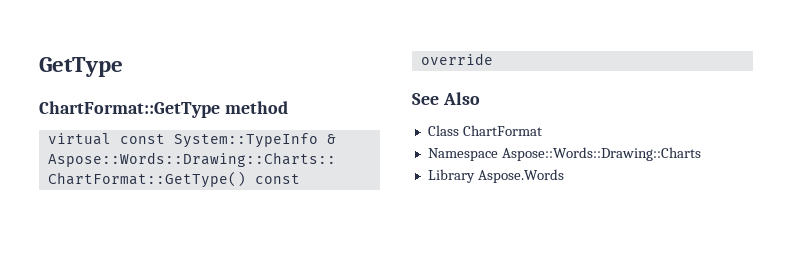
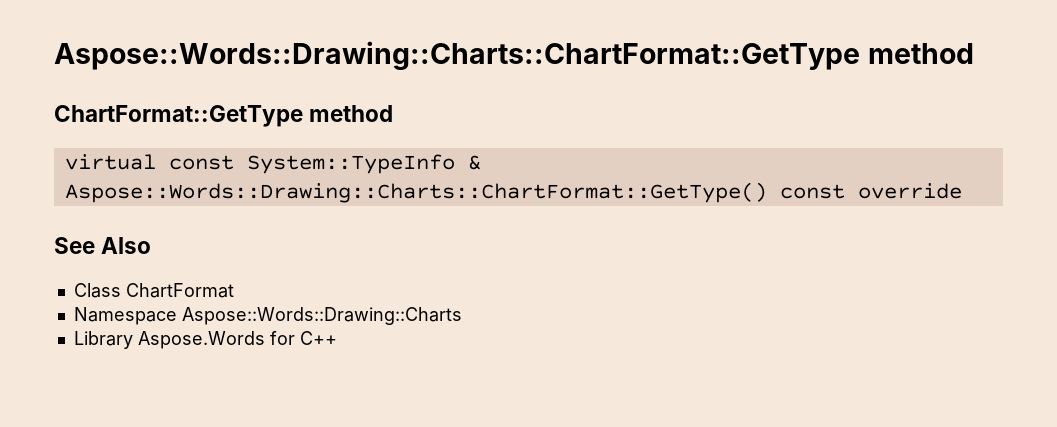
[39,57,123,77] GetType -> [54,41,974,71] Aspose::Words::Drawing::Charts::ChartFormat::GetType method
(564, 176) none -> [269,331,337,345] for C++

